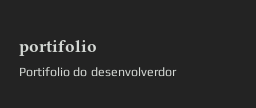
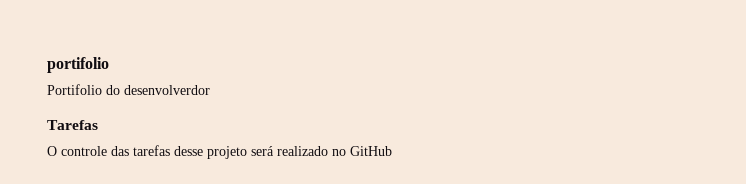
(177, 72) none -> [47,120,98,130] [47,145,392,159] // Tarefas // O controle das tarefas desse projeto será realizado no GitHub

